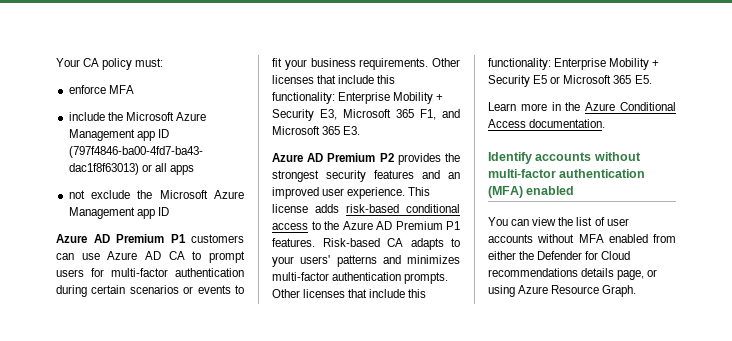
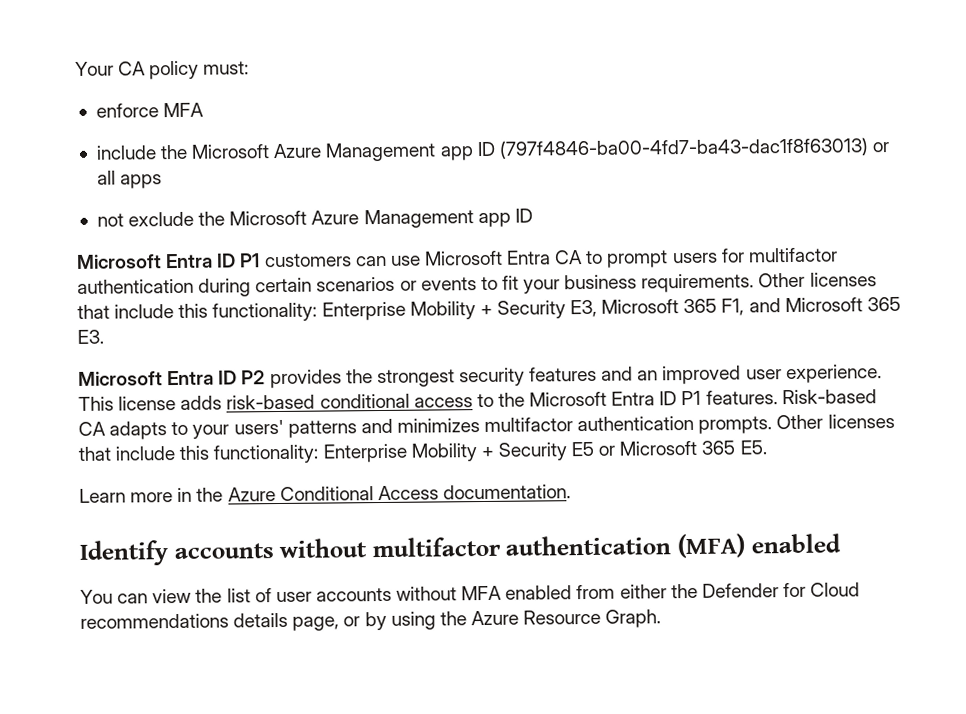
[56,234,164,243] Azure AD Premium -> [76,253,237,269] Microsoft Entra ID
[107,251,161,260] Azure AD -> [423,250,552,266] Microsoft Entra
[111,268,168,277] multi-factor -> [747,247,838,263] multifactor
[272,153,376,162] Azure AD Premium -> [78,370,238,386] Microsoft Entra ID
[342,221,443,230] Azure AD Premium -> [529,391,678,407] Microsoft Entra ID
[272,272,329,281] multi-factor -> [484,417,574,432] multifactor
[488,169,556,178] multi-factor -> [371,536,501,558] multifactor
[488,285,515,297] using -> [364,611,467,631] by using the

